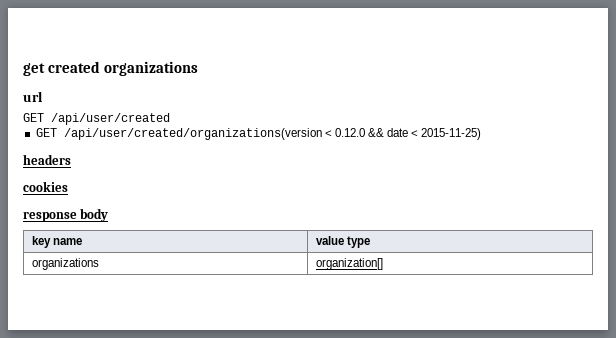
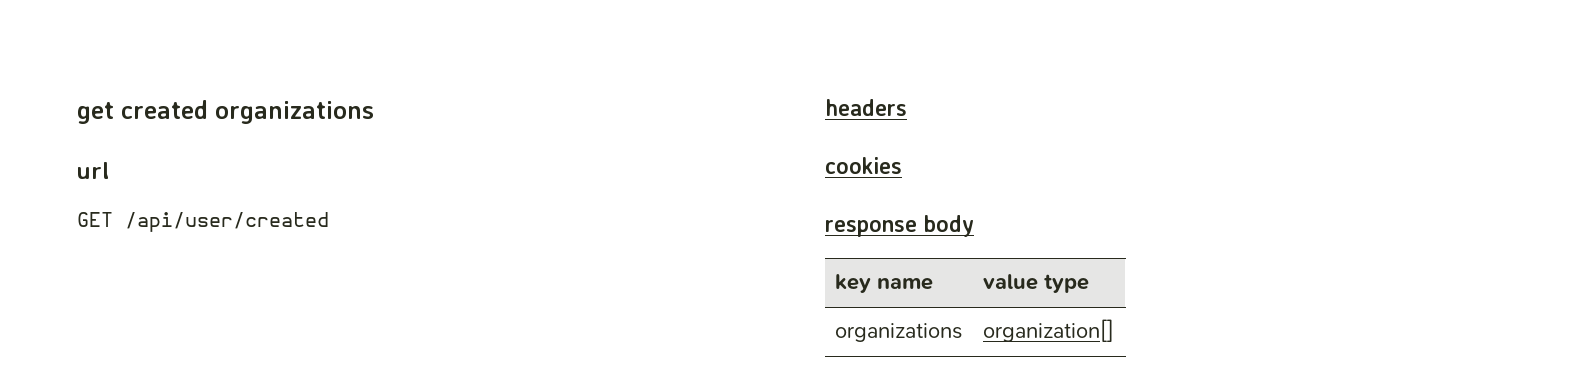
[35,128,482,140] // GET /api/user/created/organizations(version < 0.12.0 && date < 2015-11-25) -> (329, 222) none

